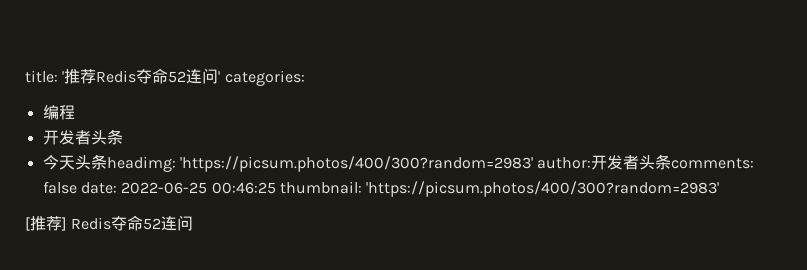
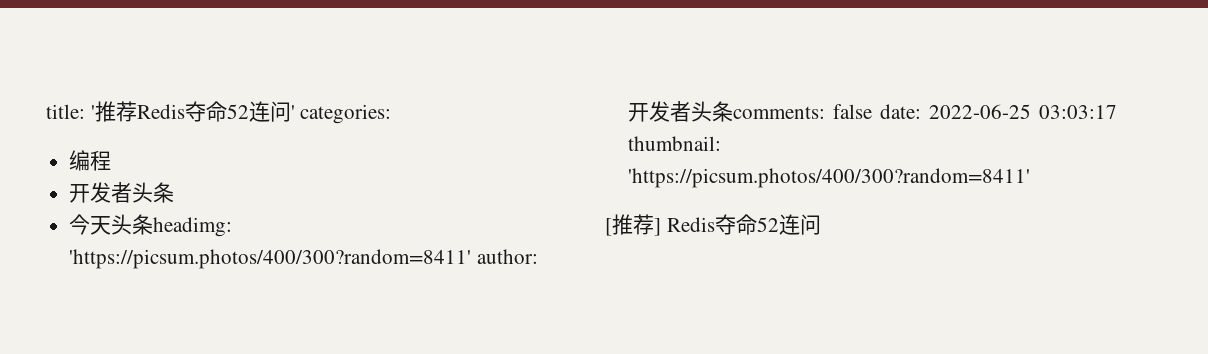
[179,156,533,172] 'https://picsum.photos/400/300?random=2983' -> [69,249,472,269] 'https://picsum.photos/400/300?random=8411'
[211,181,720,197] 00:46:25 thumbnail: 'https://picsum.photos/400/300?random=2983' -> [1039,105,1117,119] [628,136,722,151] [628,168,1031,188] 03:03:17 thumbnail: 'https://picsum.photos/400/300?random=8411'

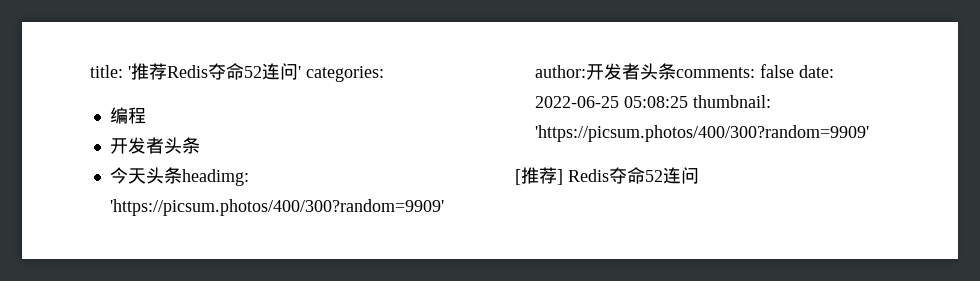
[69,249,472,269] 'https://picsum.photos/400/300?random=8411' -> [109,199,444,216] 'https://picsum.photos/400/300?random=9909'
[1039,105,1117,119] [628,136,722,151] [628,168,1031,188] 03:03:17 thumbnail: 'https://picsum.photos/400/300?random=8411' -> [623,95,771,108] [534,125,869,142] 05:08:25 thumbnail: 'https://picsum.photos/400/300?random=9909'

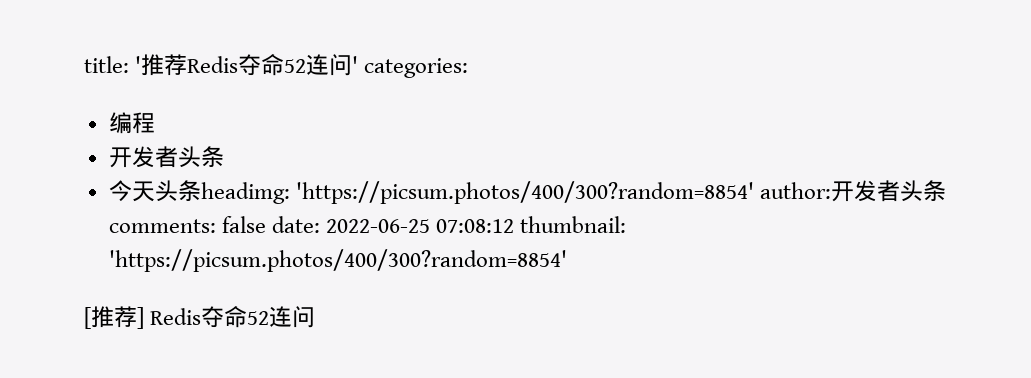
[109,199,444,216] 'https://picsum.photos/400/300?random=9909' -> [295,181,754,204] 'https://picsum.photos/400/300?random=8854'
[623,95,771,108] [534,125,869,142] 05:08:25 thumbnail: 'https://picsum.photos/400/300?random=9909' -> [436,216,627,233] [108,249,567,272] 07:08:12 thumbnail: 'https://picsum.photos/400/300?random=8854'

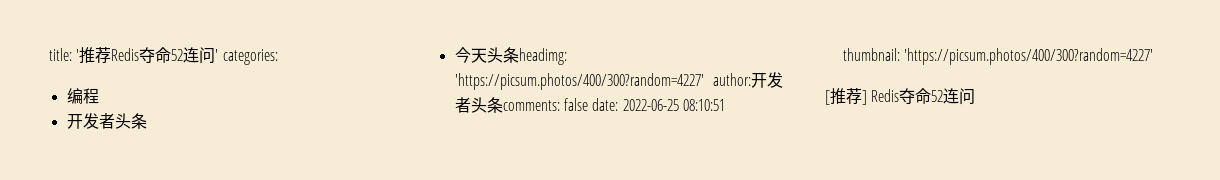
[295,181,754,204] 'https://picsum.photos/400/300?random=8854' -> [454,73,704,90] 'https://picsum.photos/400/300?random=4227'
[436,216,627,233] [108,249,567,272] 07:08:12 thumbnail: 'https://picsum.photos/400/300?random=8854' -> [682,99,725,111] [842,48,1153,65] 08:10:51 thumbnail: 'https://picsum.photos/400/300?random=4227'

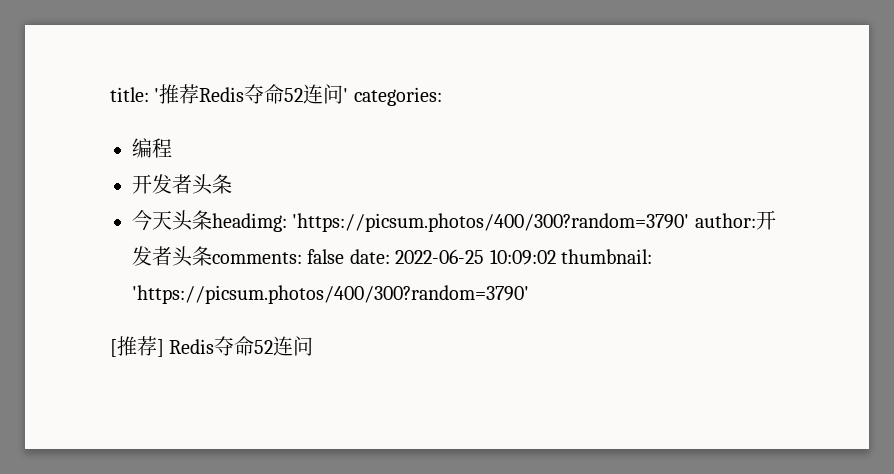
[454,73,704,90] 'https://picsum.photos/400/300?random=4227' -> [292,213,690,232] 'https://picsum.photos/400/300?random=3790'
[682,99,725,111] [842,48,1153,65] 08:10:51 thumbnail: 'https://picsum.photos/400/300?random=4227' -> [489,249,652,265] [132,285,529,304] 10:09:02 thumbnail: 'https://picsum.photos/400/300?random=3790'

